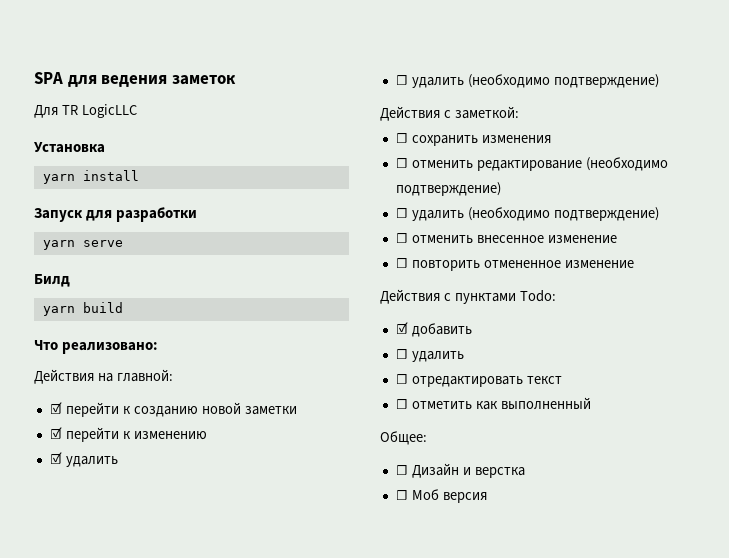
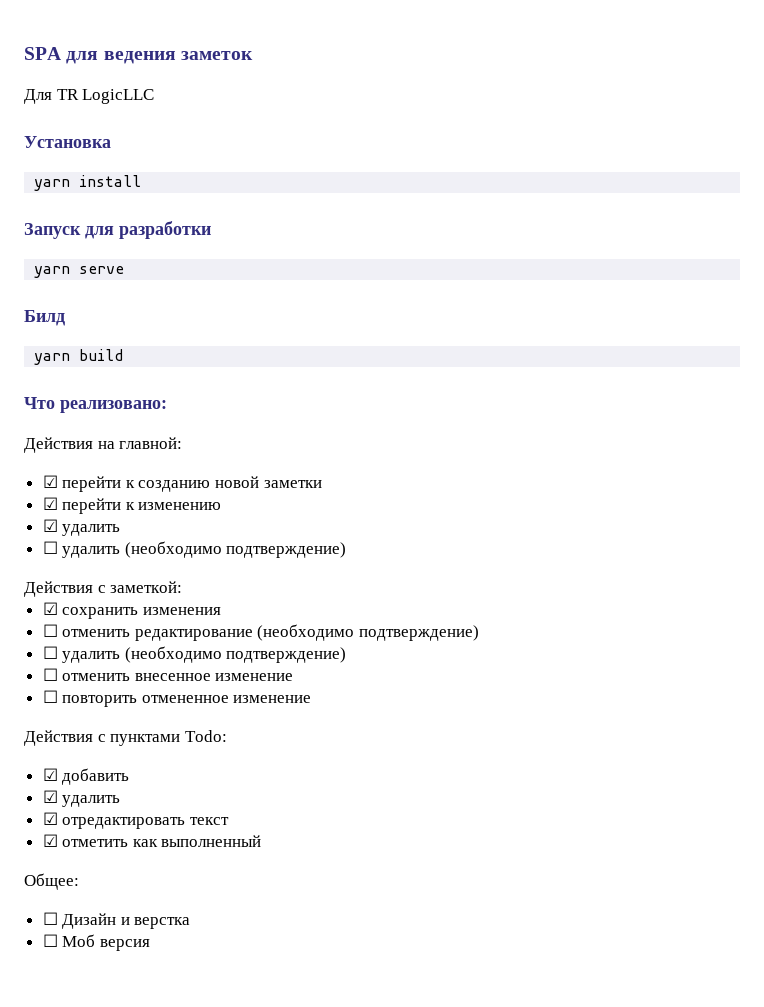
[395,133,408,143] ☐ -> [42,602,58,615] ☑
[395,349,464,362] [395,374,408,384] ☐ удалить // ☐ -> [42,790,121,807] [42,812,58,825] ☑ удалить // ☑
[395,399,408,409] ☐ -> [42,834,58,847] ☑

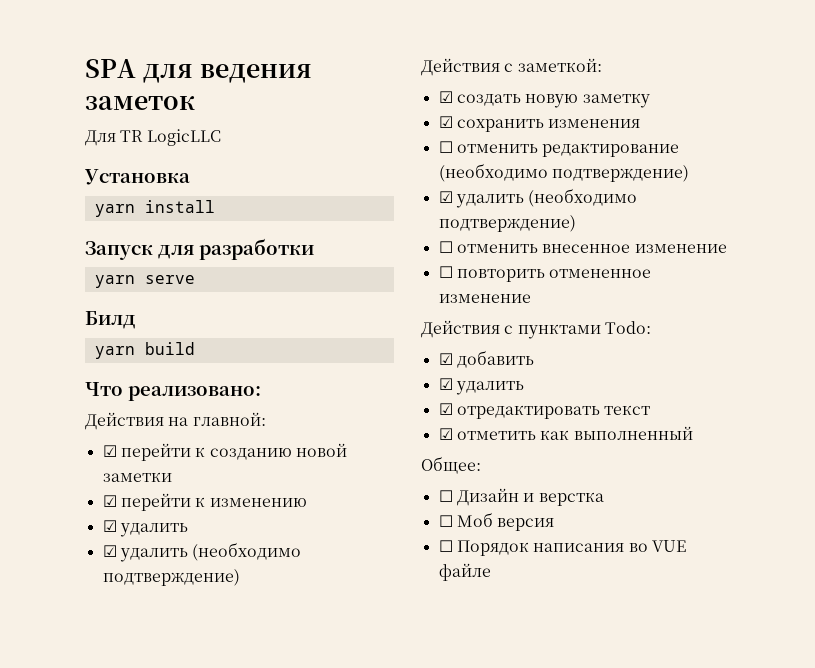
[42,541,58,554] ☐ -> [102,545,117,557] ☑
(183, 587) none -> [438,91,650,108] // ☑ создать новую заметку
[42,646,58,659] ☐ -> [438,191,453,203] ☑
(150, 945) none -> [438,540,686,556] [438,563,491,581] // ☐ Порядок написания во VUE файле

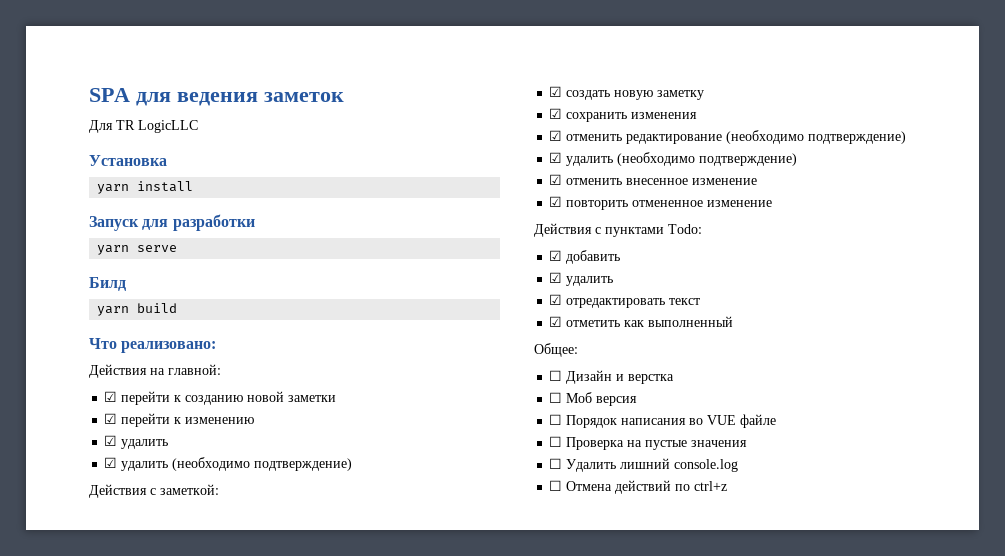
[438,141,453,153] ☐ -> [549,130,563,141] ☑
[438,241,453,253] ☐ -> [549,174,563,185] ☑
[438,266,453,278] ☐ -> [549,196,563,207] ☑
(491, 572) none -> [549,436,748,450] [549,458,739,472] [549,480,728,494] // ☐ Проверка на пустые значения // ☐ Удалить лишний console.log // ☐ Отмена действий по ctrl+z

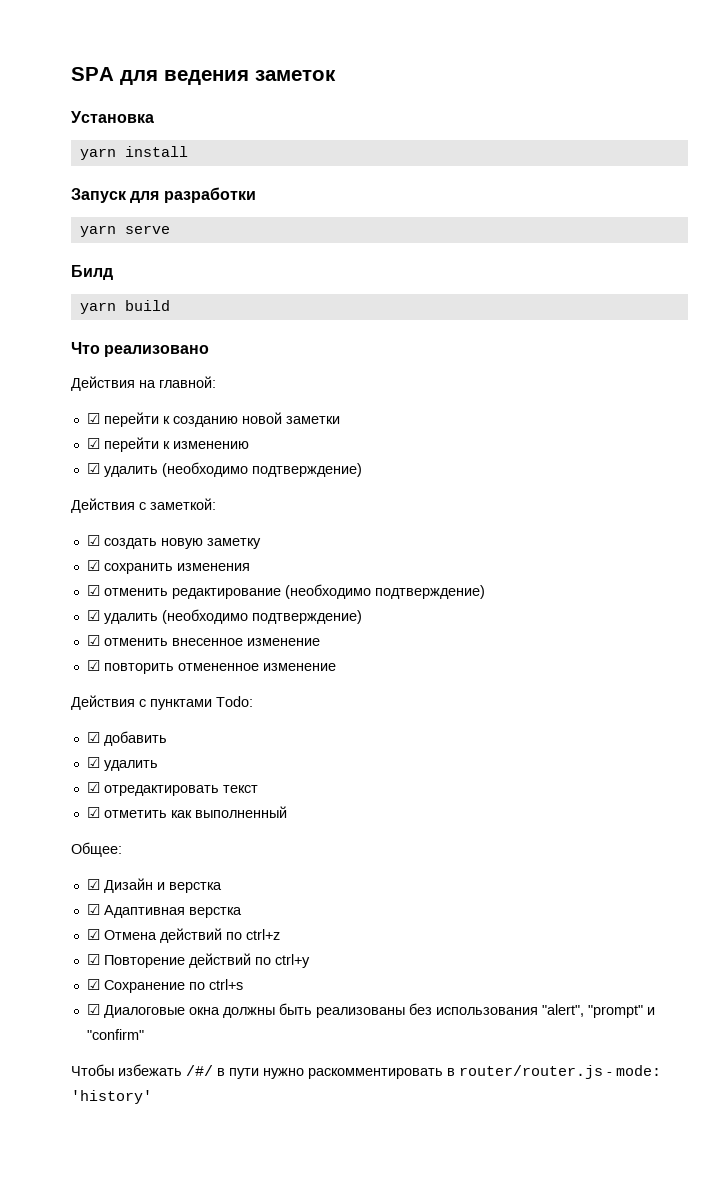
[89,120,198,133] // Для TR LogicLLC -> (336, 75) none
[121,341,217,353] реализовано: -> [104,345,210,357] реализовано
[104,457,169,471] // ☑ удалить -> (158, 471) none
[549,370,563,381] ☐ -> [86,879,100,890] ☑
[549,392,638,406] [549,414,777,428] [549,436,748,450] [549,458,739,472] [549,480,728,494] ☐ Моб версия // ☐ Порядок написания во VUE файле // ☐ Проверка на пустые значения // ☐ Удалить лишний console.log // ☐ Отмена действий по ctrl+z -> [86,904,242,918] [86,928,280,943] [86,953,310,968] [86,979,243,993] [86,1003,655,1018] [86,1029,144,1040] [71,1064,661,1079] [71,1090,152,1104] ☑ Адаптивная верстка // ☑ Отмена действий по ctrl+z // ☑ Повторение действий по ctrl+y // ☑ Сохранение по ctrl+s // ☑ Диалоговые окна должны быть реализованы без использования "alert", "prompt" и "confirm" // Чтобы избежать /#/ в пути нужно раскомментировать в router/router.js - mode: 'history'

